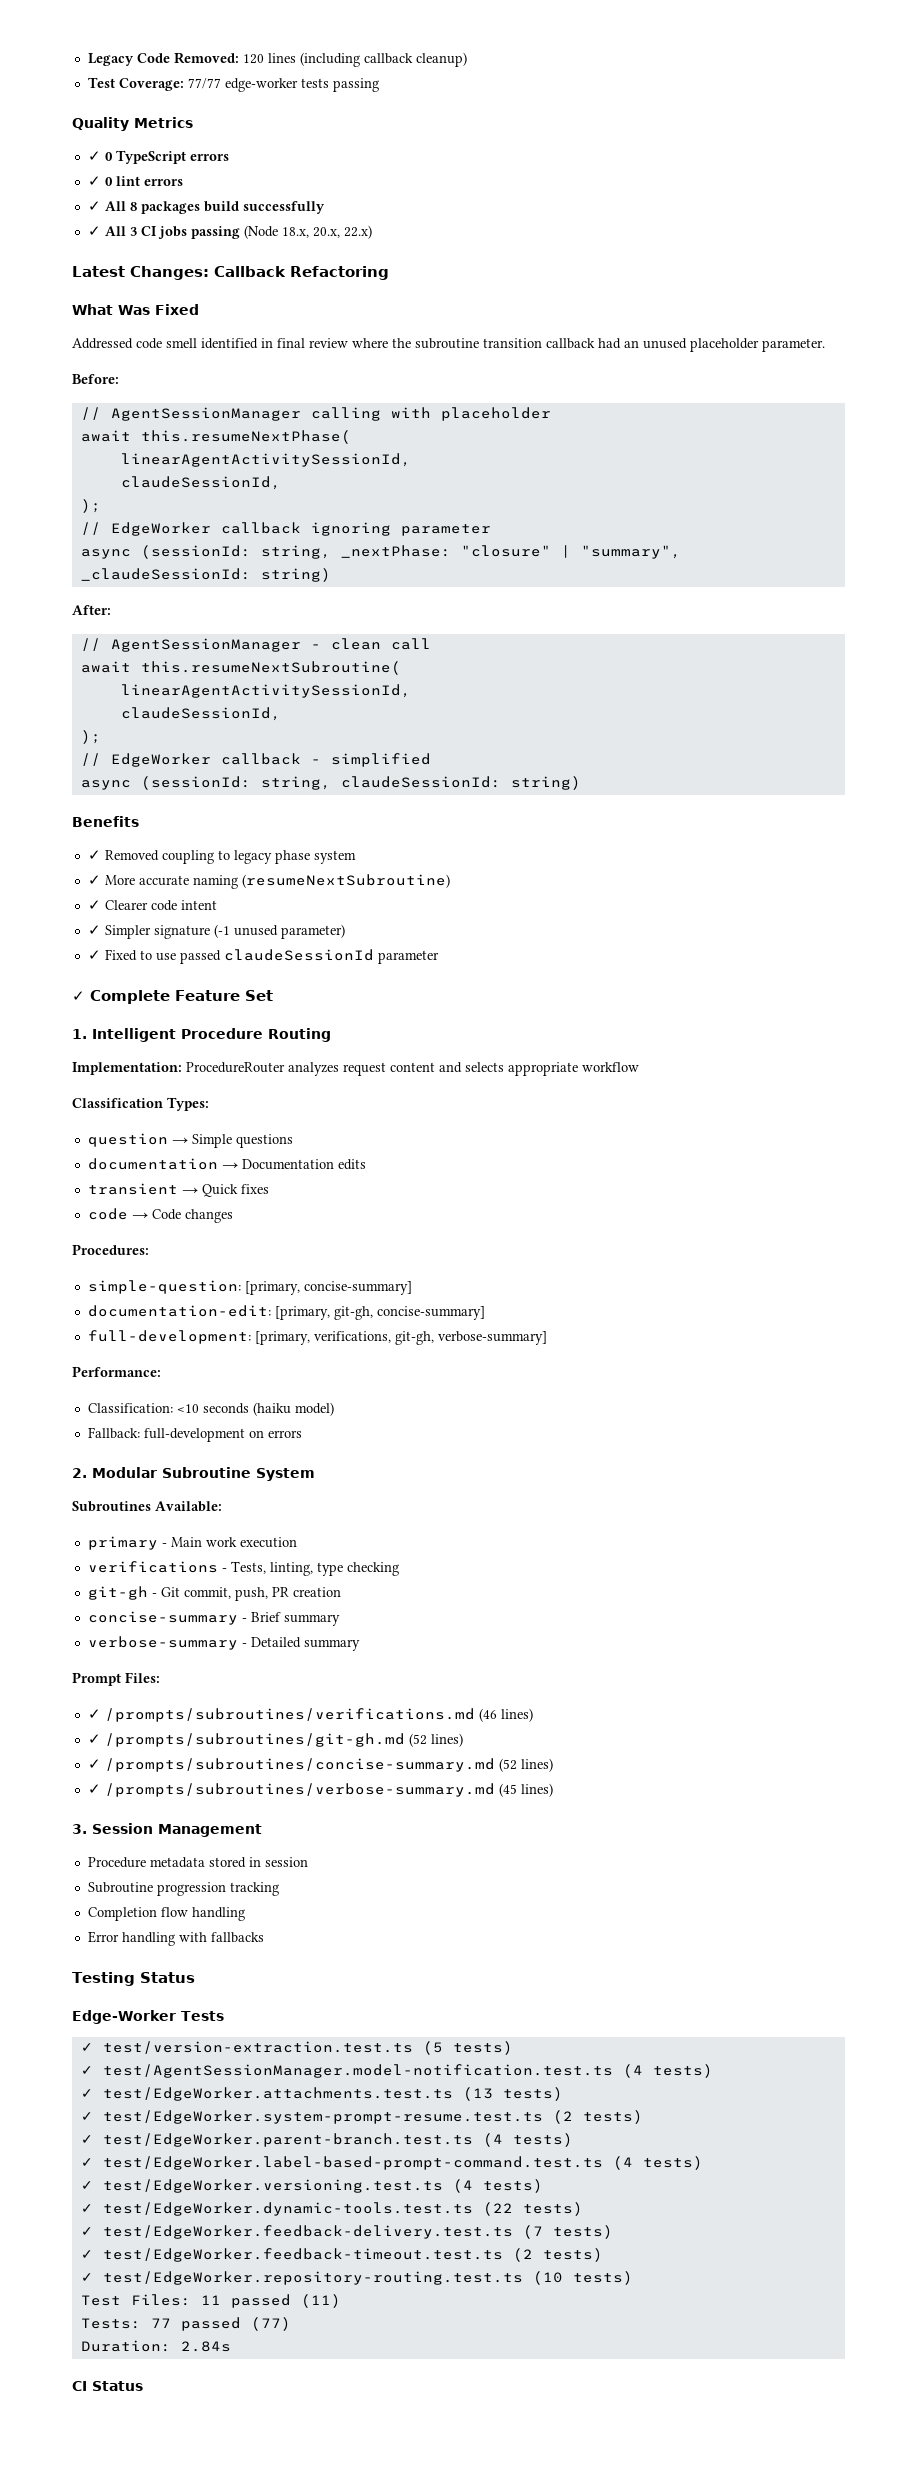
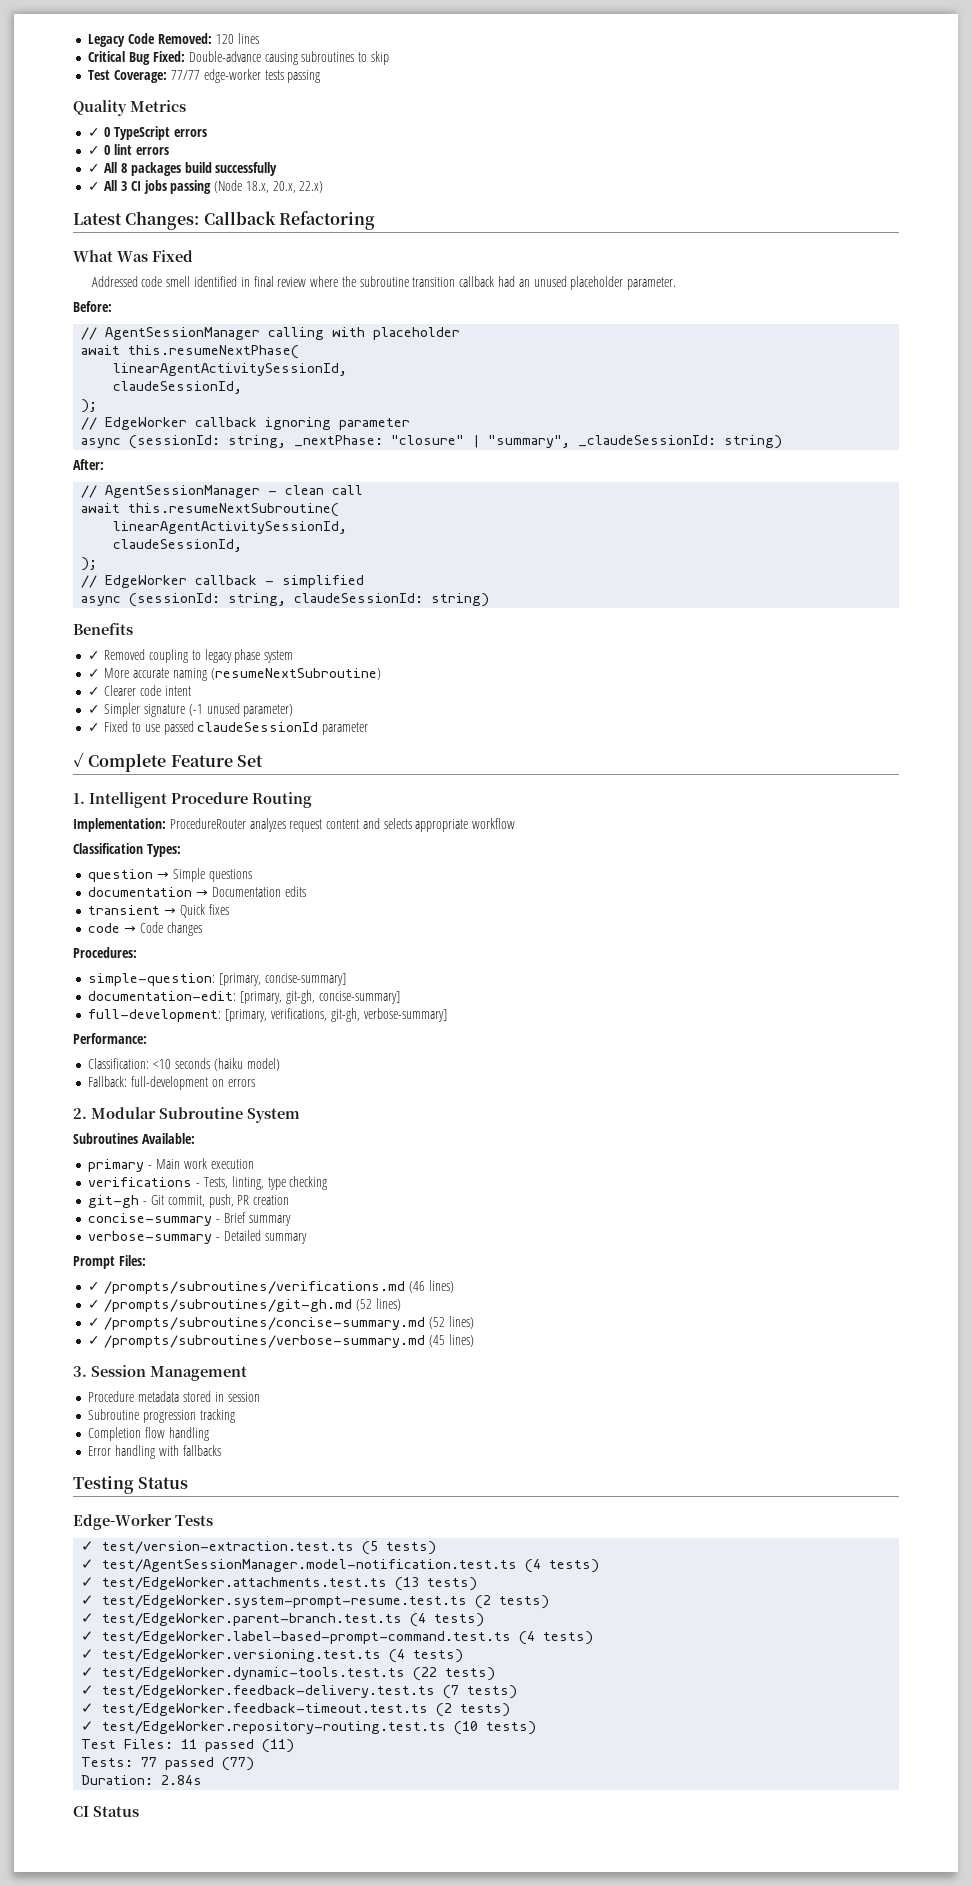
[299,52,467,67] (including callback cleanup) -> [88,51,389,65] // Critical Bug Fixed: Double-advance causing subroutines to skip

